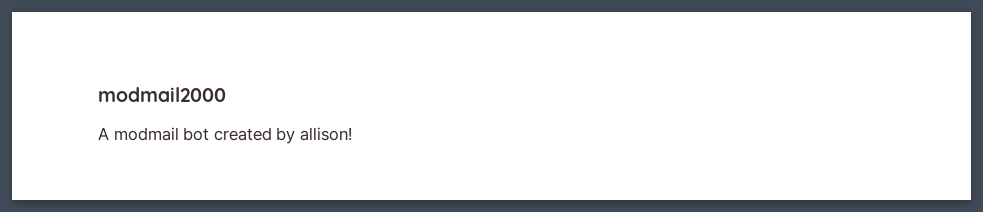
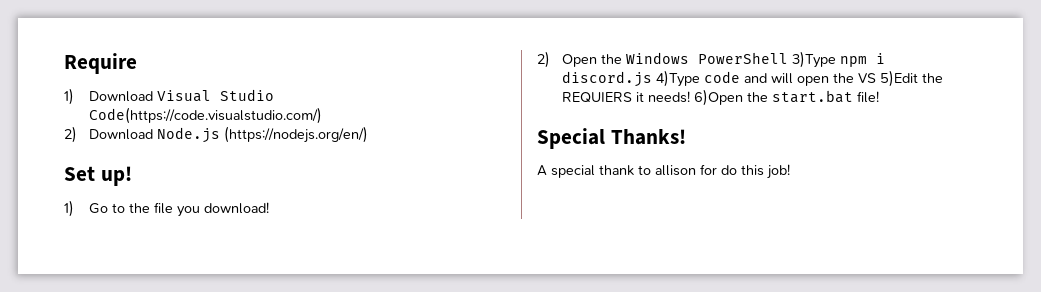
[98,87,226,102] [98,127,352,144] modmail2000 // A modmail bot created by allison! -> [64,53,137,74] [64,88,274,105] [88,107,322,124] [64,126,368,143] [64,166,132,186] [64,200,269,217] [537,51,885,68] [561,70,943,87] [561,89,879,106] [537,128,686,149] [537,164,790,179] Require // 1) Download Visual Studio Code(https://code.visualstudio.com/) // 2) Download Node.js (https://nodejs.org/en/) // Set up! // 1) Go to the file you download! // 2) Open the Windows PowerShell 3)Type npm i discord.js 4)Type code and will open the VS 5)Edit the REQUIERS it needs! 6)Open the start.bat file! // Special Thanks! // A special thank to allison for do this job!

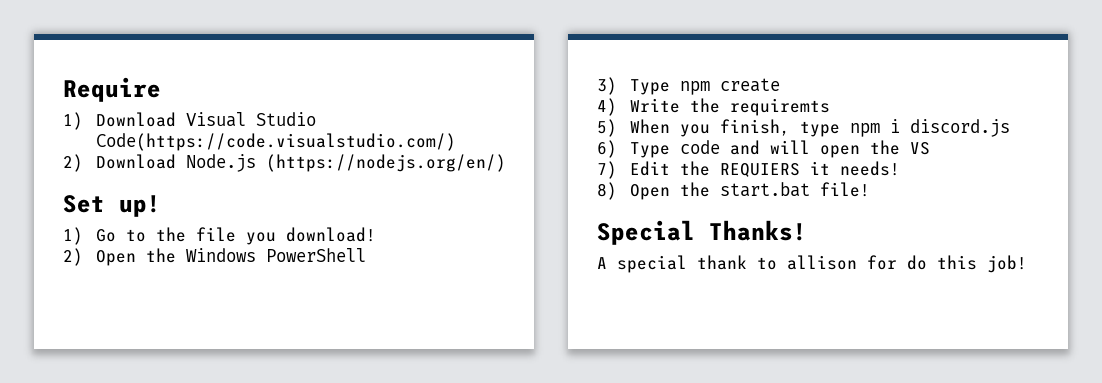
[791,51,836,68] 3)Type -> [597,77,780,95] [597,98,830,116] [597,119,840,137] // 3) Type npm create // 4) Write the requiremts // 5) When you finish, type
[655,70,700,87] 4)Type -> [597,140,670,158] // 6) Type
[879,70,918,87] 5)Edit -> [597,161,670,179] // 7) Edit
[693,89,743,106] 6)Open -> [597,182,670,200] // 8) Open

